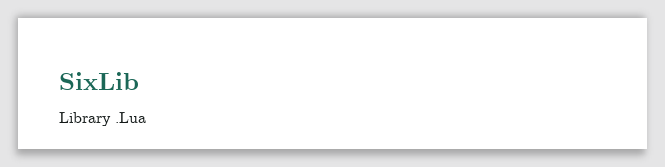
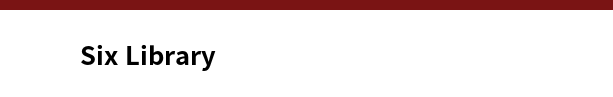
[59,72,139,90] [59,112,146,126] SixLib // Library .Lua -> [80,44,216,71] Six Library

